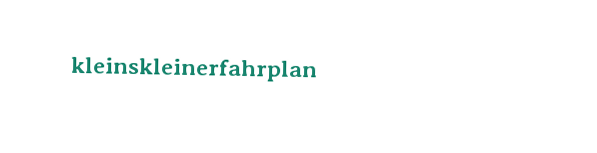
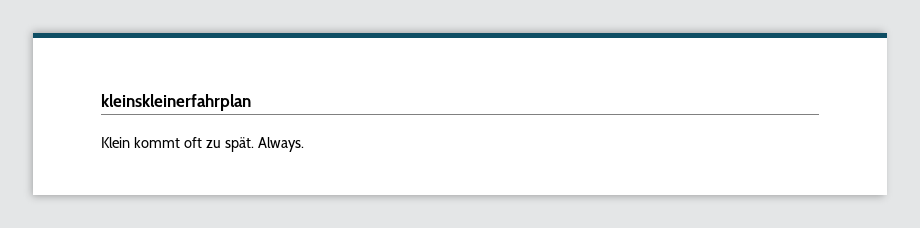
(318, 69) none -> [101,137,304,152] // Klein kommt oft zu spät. Always.

